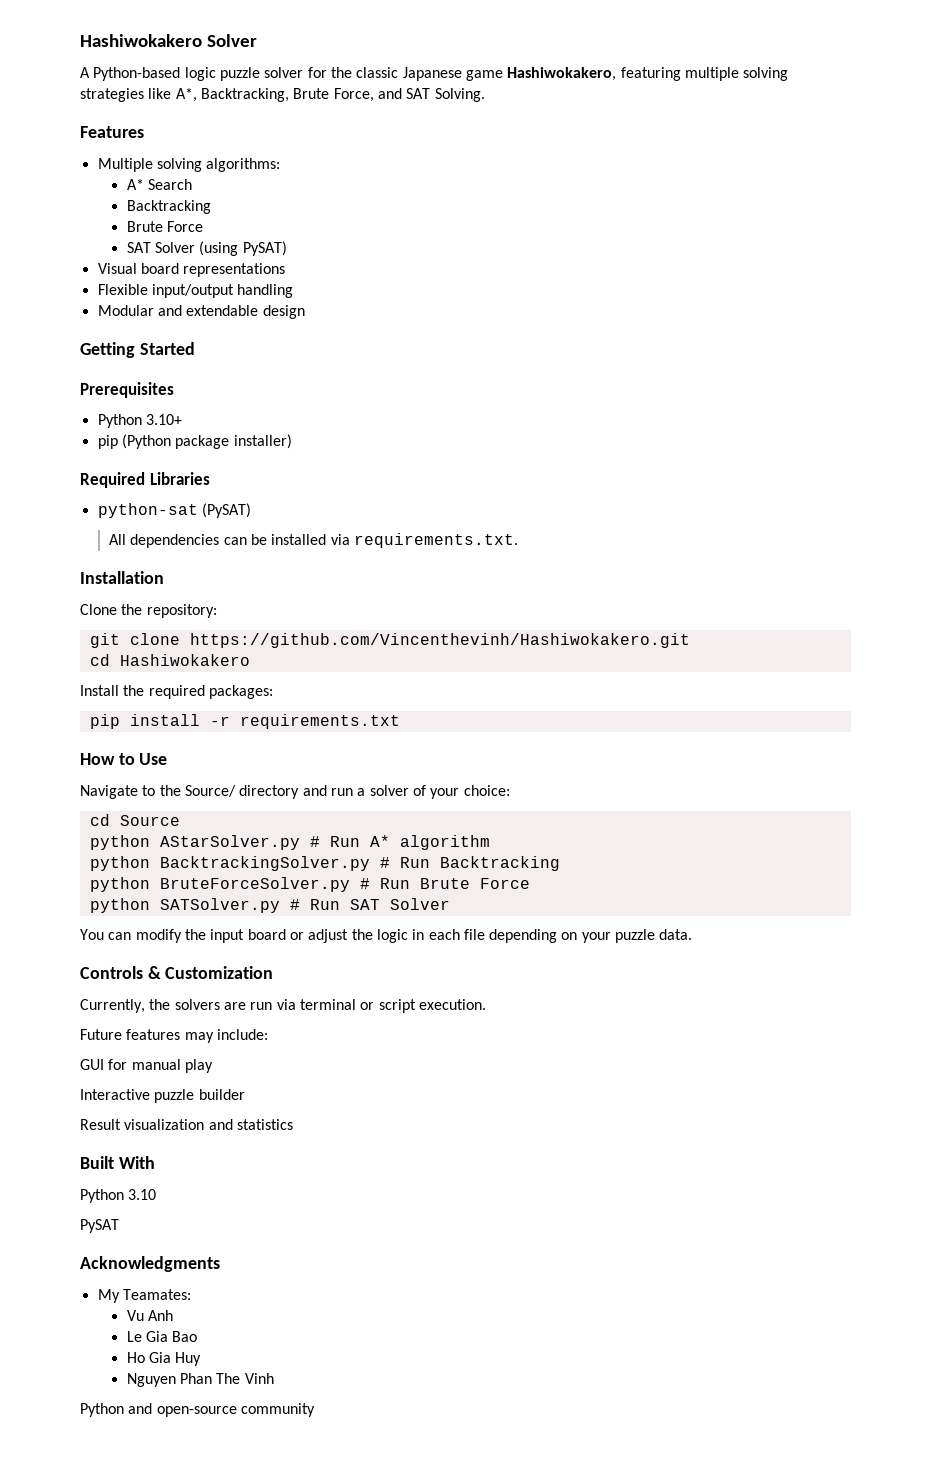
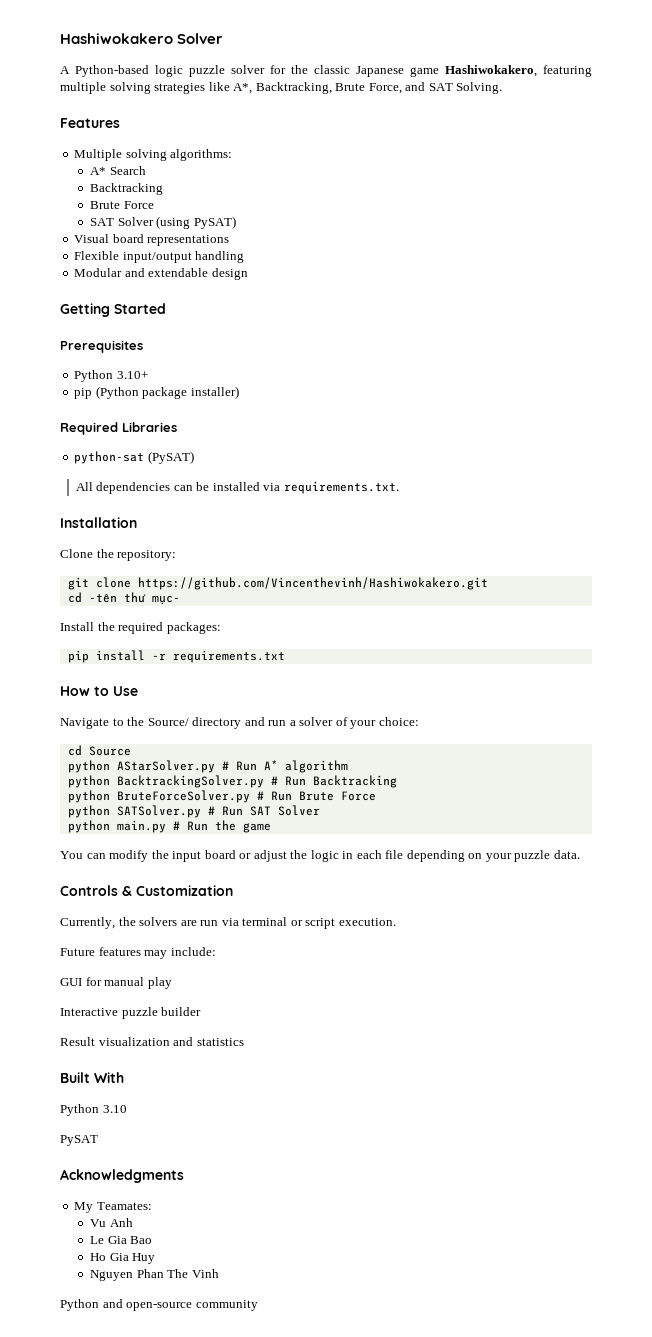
[119,654,250,666] Hashiwokakero -> [88,592,180,605] -tên thư mục-
(450, 904) none -> [67,820,271,833] // python main.py # Run the game

